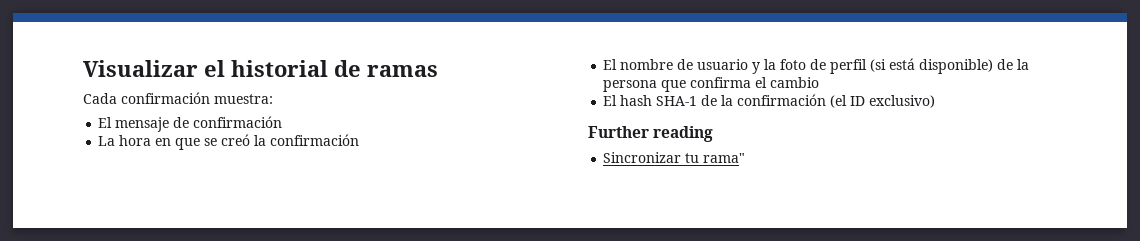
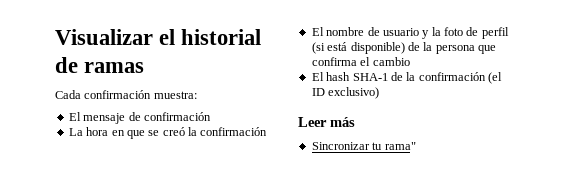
[588,126,714,142] Further reading -> [298,117,355,127] Leer más

